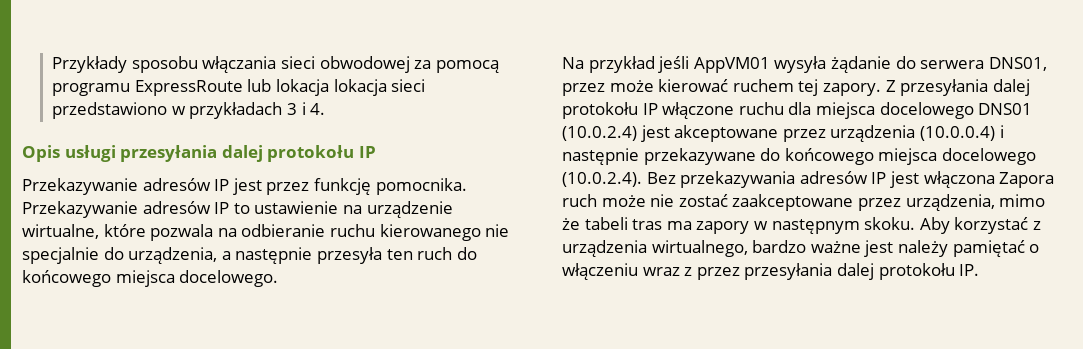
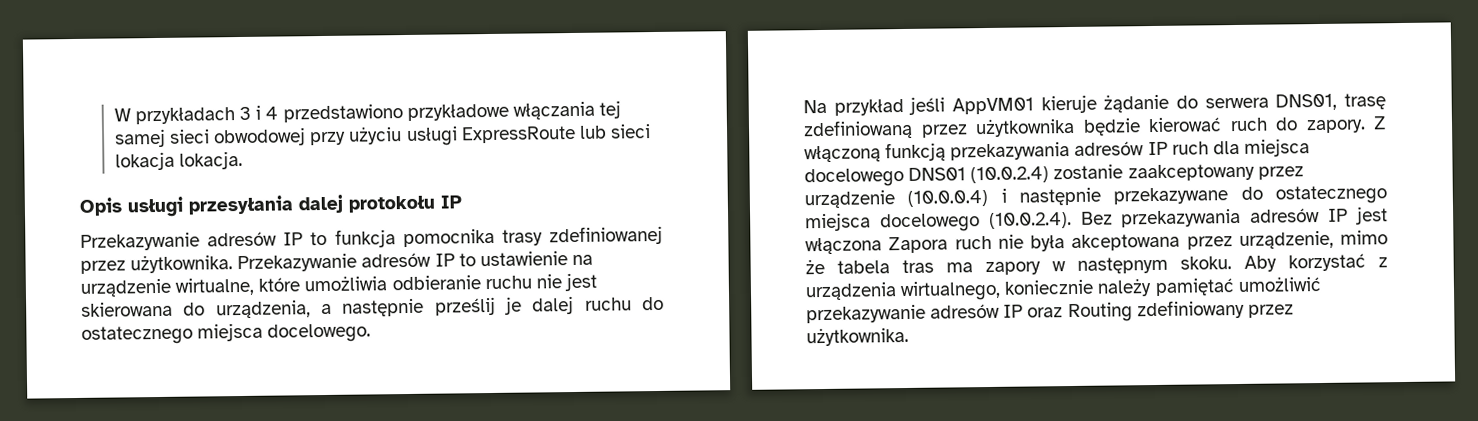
[52,56,499,73] [52,79,426,96] [52,102,326,119] Przykłady sposobu włączania sieci obwodowej za pomocą programu ExpressRoute lub lokacja lokacja sieci przedstawiono w przykładach 3 i 4. -> [113,100,621,125] [113,124,651,148] [114,150,244,171] W przykładach 3 i 4 przedstawiono przykładowe włączania tej samej sieci obwodowej przy użyciu usługi ExpressRoute lub sieci lokacja lokacja.
[232,178,467,195] jest przez funkcję pomocnika. -> [310,225,663,248] [80,254,234,274] to funkcja pomocnika trasy zdefiniowanej przez użytkownika.
[150,224,510,241] [22,247,477,264] [22,270,111,287] pozwala na odbieranie ruchu kierowanego nie specjalnie do urządzenia, a następnie przesyła ten ruch do końcowego -> [304,272,597,292] [81,295,664,320] [81,325,193,345] umożliwia odbieranie ruchu nie jest skierowana do urządzenia, a następnie prześlij je dalej ruchu do ostatecznego
[774,56,827,73] wysyła -> [1040,94,1097,114] kieruje
[562,79,1030,96] [562,102,784,119] przez może kierować ruchem tej zapory. Z przesyłania dalej protokołu IP włączone ruchu -> [1344,93,1386,110] [803,116,1387,141] [804,141,1209,164] trasę zdefiniowaną przez użytkownika będzie kierować ruch do zapory. Z włączoną funkcją przekazywania adresów IP ruch
[640,125,916,142] jest akceptowane przez urządzenia -> [1053,163,1304,182] [804,190,895,210] zostanie zaakceptowany przez urządzenie
[784,148,874,165] końcowego -> [1275,185,1387,205] ostatecznego
[601,194,995,211] może nie zostać zaakceptowane przez urządzenia, -> [997,230,1334,252] nie była akceptowana przez urządzenie,
[584,217,628,230] tabeli -> [837,260,890,274] tabela
[752,240,1040,257] [562,263,980,280] bardzo ważne jest należy pamiętać o włączeniu wraz z przez przesyłania dalej protokołu IP. -> [1004,275,1322,297] [806,299,1294,324] [806,326,909,347] koniecznie należy pamiętać umożliwić przekazywanie adresów IP oraz Routing zdefiniowany przez użytkownika.

